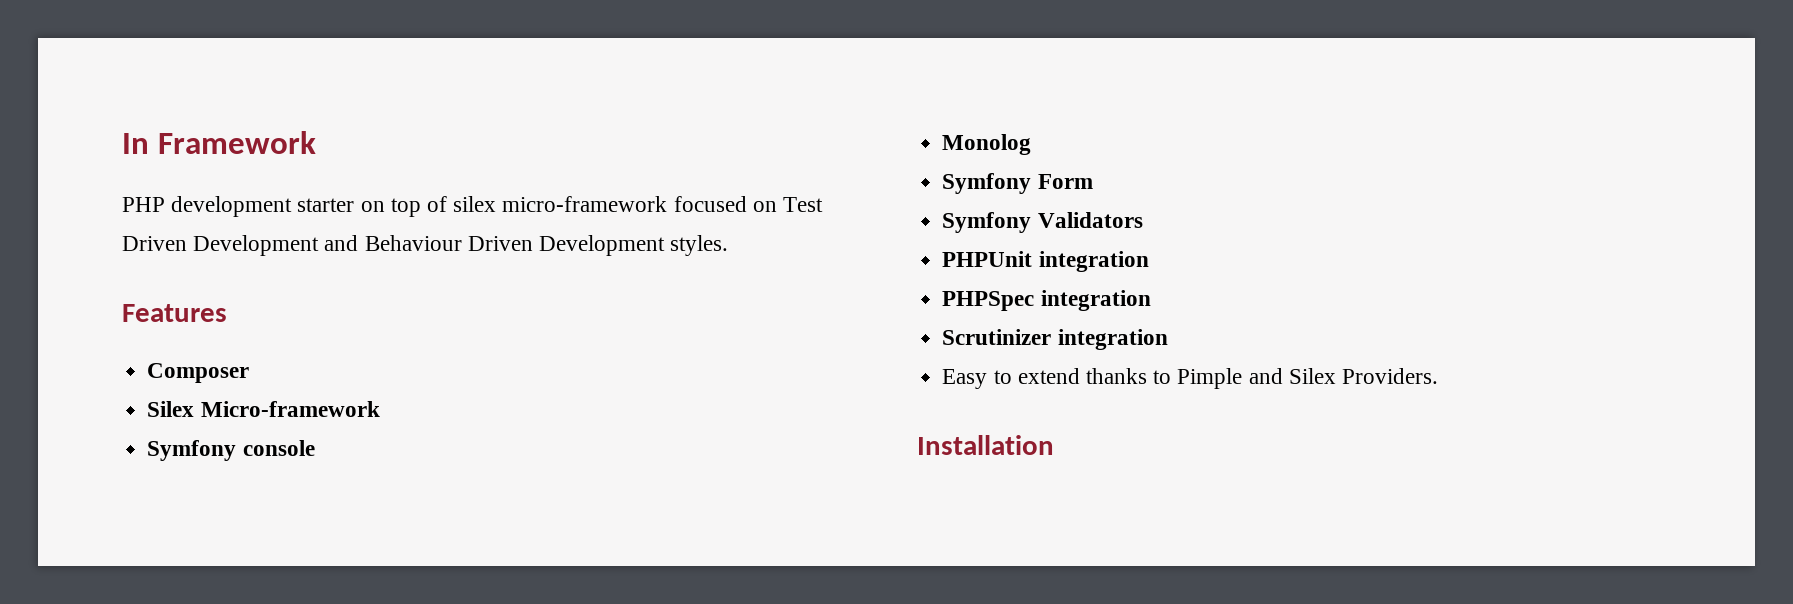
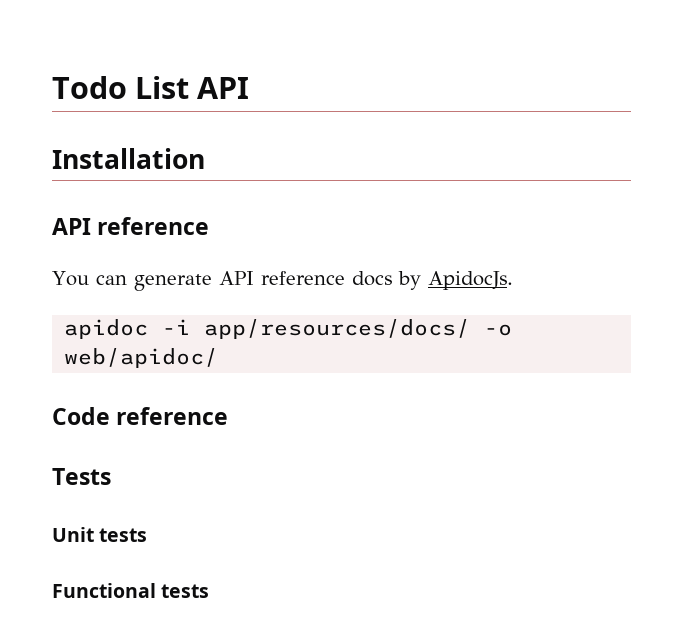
[122,131,316,154] [122,196,824,217] [122,235,729,256] [122,304,227,322] [147,363,250,383] [147,401,380,417] [147,440,315,461] [942,134,1032,155] [942,173,1093,194] [942,212,1143,233] [942,251,1149,272] [942,290,1151,311] [942,329,1168,350] [942,368,1438,389] [917,435,1054,455] In Framework // PHP development starter on top of silex micro-framework focused on Test Driven Development and Behaviour Driven Development styles. // Features // Composer // Silex Micro-framework // Symfony console // Monolog // Symfony Form // Symfony Validators // PHPUnit integration // PHPSpec integration // Scrutinizer integration // Easy to extend thanks to Pimple and Silex Providers. // Installation -> [52,76,250,99] [52,148,205,169] [52,217,210,235] [52,271,513,291] [64,319,513,339] [64,348,219,368] [52,407,229,425] [52,468,111,485] [52,527,148,542] [52,583,210,598] Todo List API // Installation // API reference // You can generate API reference docs by ApidocJs. // apidoc -i app/resources/docs/ -o web/apidoc/ // Code reference // Tests // Unit tests // Functional tests

